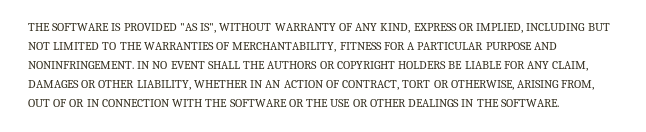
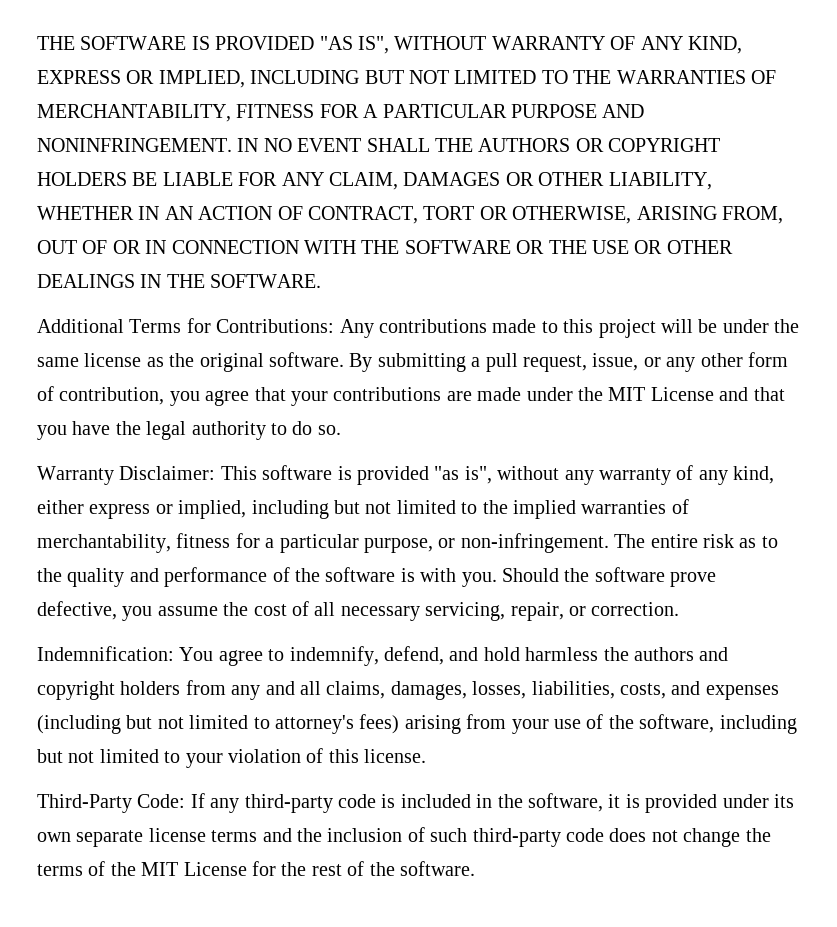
(559, 103) none -> [37,318,800,338] [37,352,788,372] [37,386,785,406] [37,421,341,440] [37,465,775,485] [37,499,689,519] [37,533,778,553] [37,567,717,587] [37,601,680,621] [37,646,729,666] [37,680,779,700] [37,714,797,734] [37,748,427,768] [37,793,794,813] [37,827,771,847] [37,861,475,876] // Additional Terms for Contributions: Any contributions made to this project will be under the same license as the original software. By submitting a pull request, issue, or any other form of contribution, you agree that your contributions are made under the MIT License and that you have the legal authority to do so. // Warranty Disclaimer: This software is provided "as is", without any warranty of any kind, either express or implied, including but not limited to the implied warranties of merchantability, fitness for a particular purpose, or non-infringement. The entire risk as to the quality and performance of the software is with you. Should the software prove defective, you assume the cost of all necessary servicing, repair, or correction. // Indemnification: You agree to indemnify, defend, and hold harmless the authors and copyright holders from any and all claims, damages, losses, liabilities, costs, and expenses (including but not limited to attorney's fees) arising from your use of the software, including but not limited to your violation of this license. // Third-Party Code: If any third-party code is included in the software, it is provided under its own separate license terms and the inclusion of such third-party code does not change the terms of the MIT License for the rest of the software.

